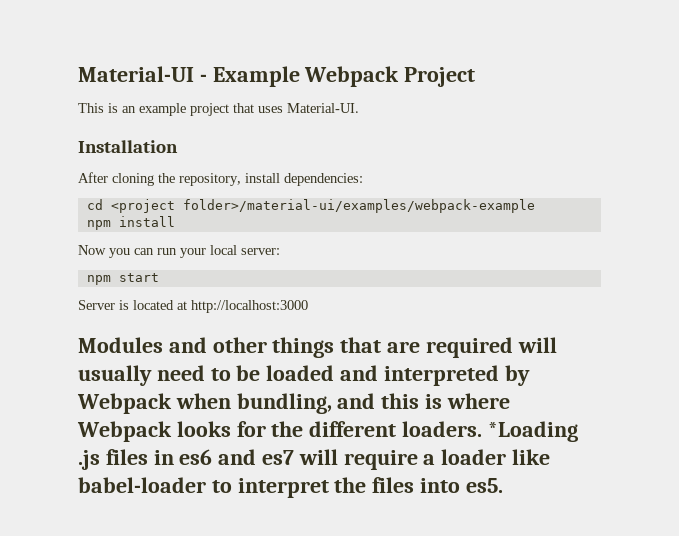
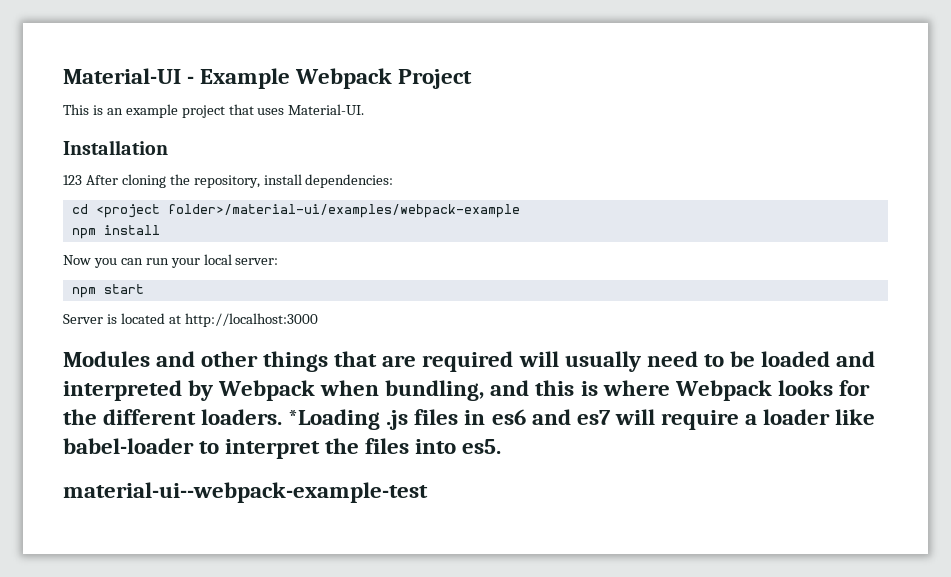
(178, 146) none -> [63,175,82,185] 123
(503, 485) none -> [63,482,428,503] // material-ui--webpack-example-test

